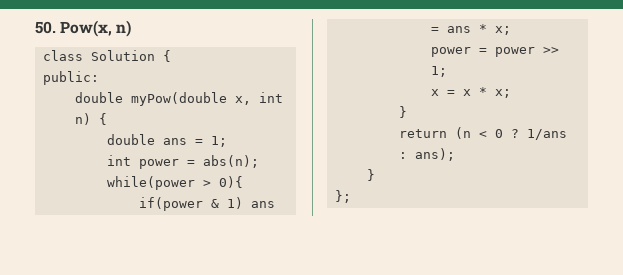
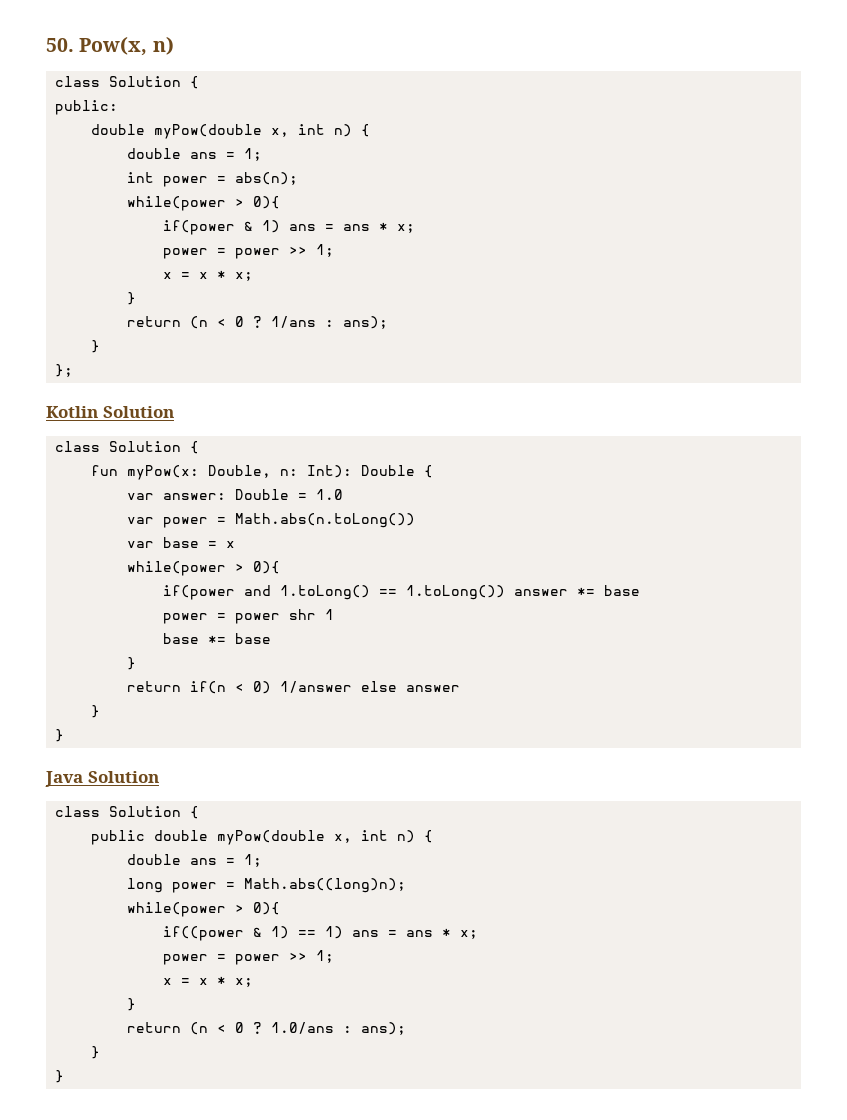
(352, 196) none -> [46,406,174,418] [55,441,200,454] [91,465,434,480] [127,489,344,500] [127,513,416,528] [127,537,236,548] [127,561,281,576] [163,585,641,600] [163,609,335,624] [163,633,272,644] [127,657,137,670] [127,681,461,694] [91,705,101,718] [55,729,65,742] [45,771,159,787] [55,806,200,819] [91,830,434,845] [127,854,263,867] [127,878,407,893] [127,902,281,917] [163,926,479,941] [163,950,335,965] [163,976,254,987] [127,998,137,1011] [127,1022,407,1035] [91,1046,101,1059] [55,1070,65,1083] // Kotlin Solution // class Solution { // fun myPow(x: Double, n: Int): Double { // var answer: Double = 1.0 // var power = Math.abs(n.toLong()) // var base = x // while(power > 0){ // if(power and 1.toLong() == 1.toLong()) answer *= base // power = power shr 1 // base *= base // } // return if(n < 0) 1/answer else answer // } // } // Java Solution // class Solution { // public double myPow(double x, int n) { // double ans = 1; // long power = Math.abs((long)n); // while(power > 0){ // if((power & 1) == 1) ans = ans * x; // power = power >> 1; // x = x * x; // } // return (n < 0 ? 1.0/ans : ans); // } // }

